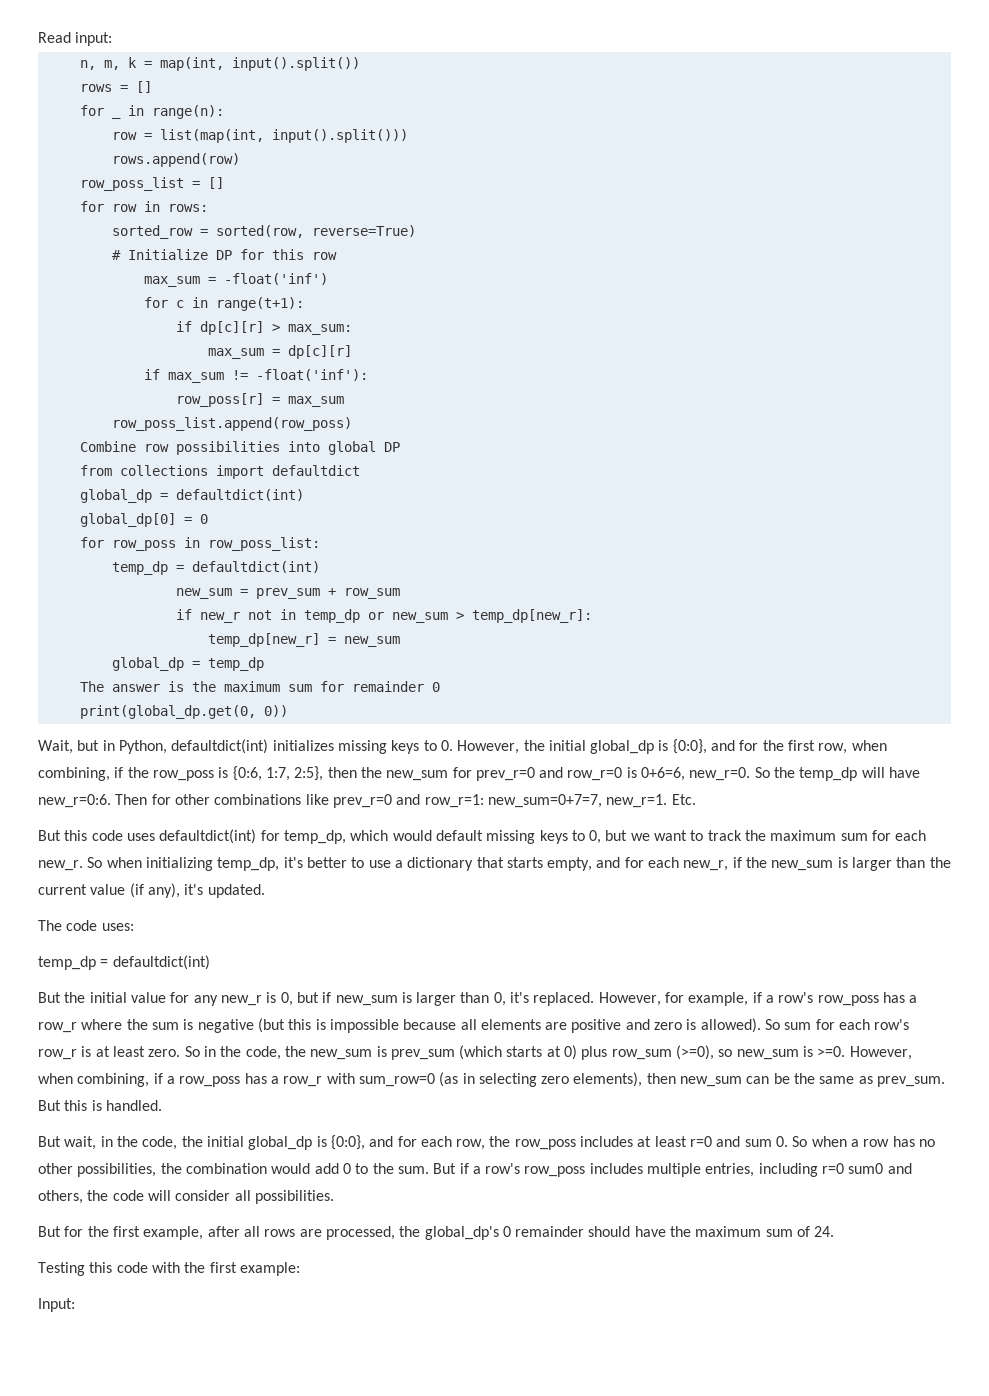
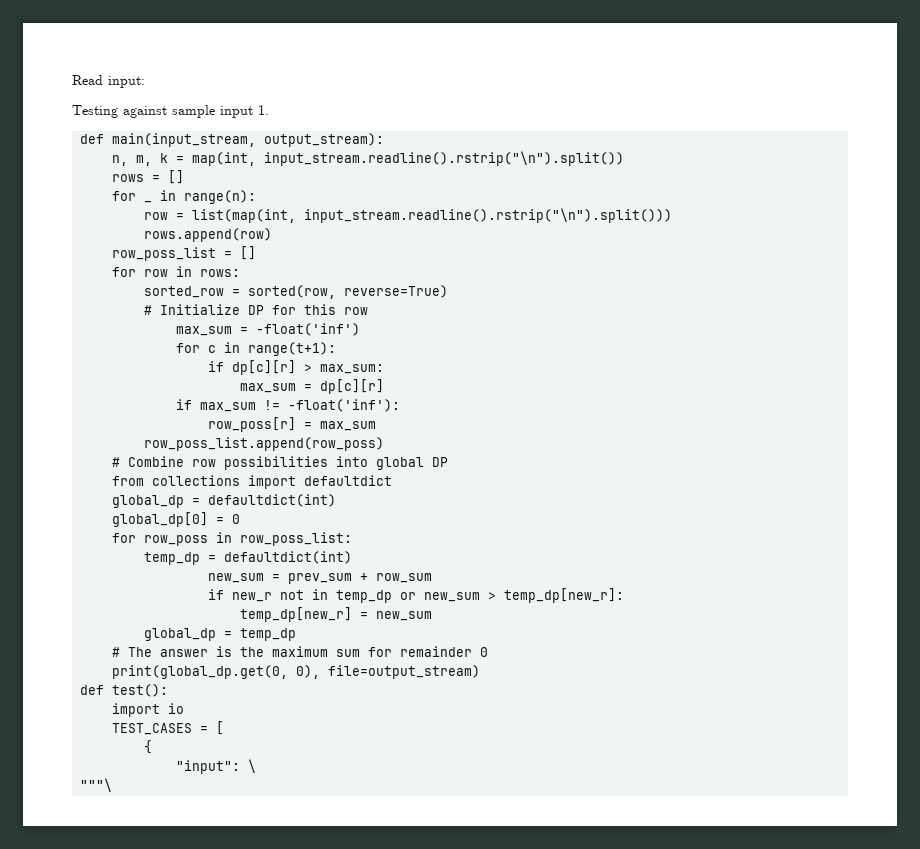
(113, 39) none -> [72,105,269,118] [80,133,385,147] // Testing against sample input 1. // def main(input_stream, output_stream):
[231,57,360,71] input().split()) -> [264,151,625,166] input_stream.readline().rstrip("\n").split())
[271,129,408,143] input().split())) -> [304,208,673,223] input_stream.readline().rstrip("\n").split()))
(352, 424) none -> [112,457,121,467] #
(264, 664) none -> [112,647,121,657] #
[263,705,288,717] [38,739,887,754] [38,766,921,781] [38,794,696,808] [38,829,927,844] [38,857,951,871] [38,883,265,898] [38,920,134,931] [38,955,210,970] [38,992,918,1006] [38,1018,910,1033] [38,1045,912,1060] [38,1072,946,1087] [38,1100,162,1111] [38,1135,935,1150] [38,1163,912,1177] [38,1190,334,1204] [38,1226,835,1240] [38,1262,300,1276] [38,1298,75,1312] 0)) // Wait, but in Python, defaultdict(int) initializes missing keys to 0. However, the initial global_dp is {0:0}, and for the first row, when combining, if the row_poss is {0:6, 1:7, 2:5}, then the new_sum for prev_r=0 and row_r=0 is 0+6=6, new_r=0. So the temp_dp will have new_r=0:6. Then for other combinations like prev_r=0 and row_r=1: new_sum=0+7=7, new_r=1. Etc. // But this code uses defaultdict(int) for temp_dp, which would default missing keys to 0, but we want to track the maximum sum for each new_r. So when initializing temp_dp, it's better to use a dictionary that starts empty, and for each new_r, if the new_sum is larger than the current value (if any), it's updated. // The code uses: // temp_dp = defaultdict(int) // But the initial value for any new_r is 0, but if new_sum is larger than 0, it's replaced. However, for example, if a row's row_poss has a row_r where the sum is negative (but this is impossible because all elements are positive and zero is allowed). So sum for each row's row_r is at least zero. So in the code, the new_sum is prev_sum (which starts at 0) plus row_sum (>=0), so new_sum is >=0. However, when combining, if a row_poss has a row_r with sum_row=0 (as in selecting zero elements), then new_sum can be the same as prev_sum. But this is handled. // But wait, in the code, the initial global_dp is {0:0}, and for each row, the row_poss includes at least r=0 and sum 0. So when a row has no other possibilities, the combination would add 0 to the sum. But if a row's row_poss includes multiple entries, including r=0 sum0 and others, the code will consider all possibilities. // But for the first example, after all rows are processed, the global_dp's 0 remainder should have the maximum sum of 24. // Testing this code with the first example: // Input: -> [296,665,481,679] [80,684,169,697] [112,703,185,717] [112,721,225,735] [144,740,153,754] [176,759,257,774] [80,778,113,792] 0), file=output_stream) // def test(): // import io // TEST_CASES = [ // { // "input": \ // """\

